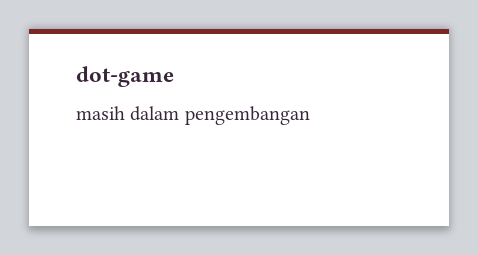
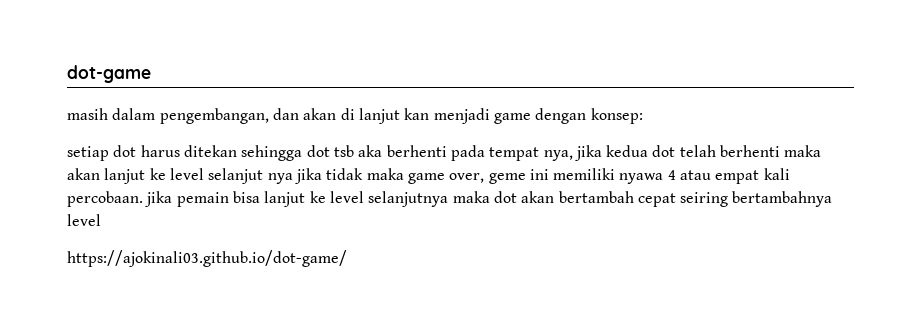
[184,106,310,125] pengembangan -> [159,108,643,124] [67,145,822,161] [67,168,790,184] [67,191,833,207] [67,214,101,226] [67,250,347,267] pengembangan, dan akan di lanjut kan menjadi game dengan konsep: // setiap dot harus ditekan sehingga dot tsb aka berhenti pada tempat nya, jika kedua dot telah berhenti maka akan lanjut ke level selanjut nya jika tidak maka game over, geme ini memiliki nyawa 4 atau empat kali percobaan. jika pemain bisa lanjut ke level selanjutnya maka dot akan bertambah cepat seiring bertambahnya level // https://ajokinali03.github.io/dot-game/

